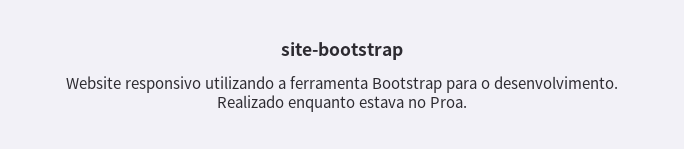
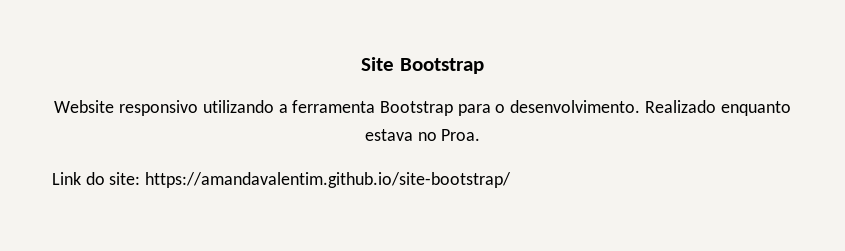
[281,42,403,60] site-bootstrap -> [361,57,484,74] Site Bootstrap
(468, 102) none -> [52,172,512,188] // Link do site: https://amandavalentim.github.io/site-bootstrap/

